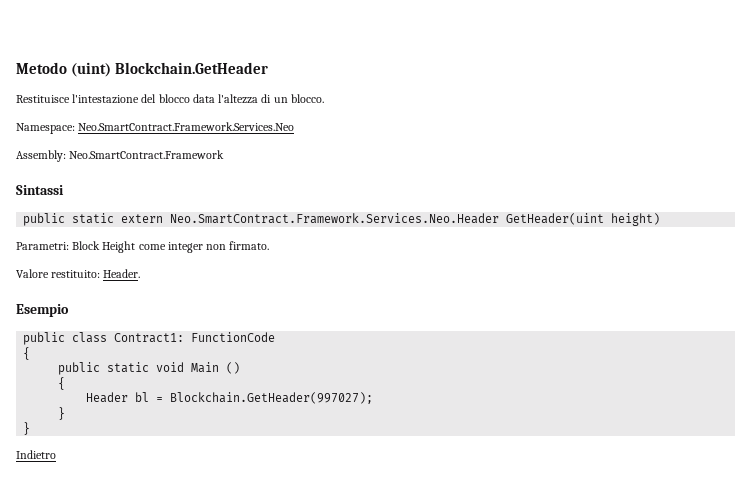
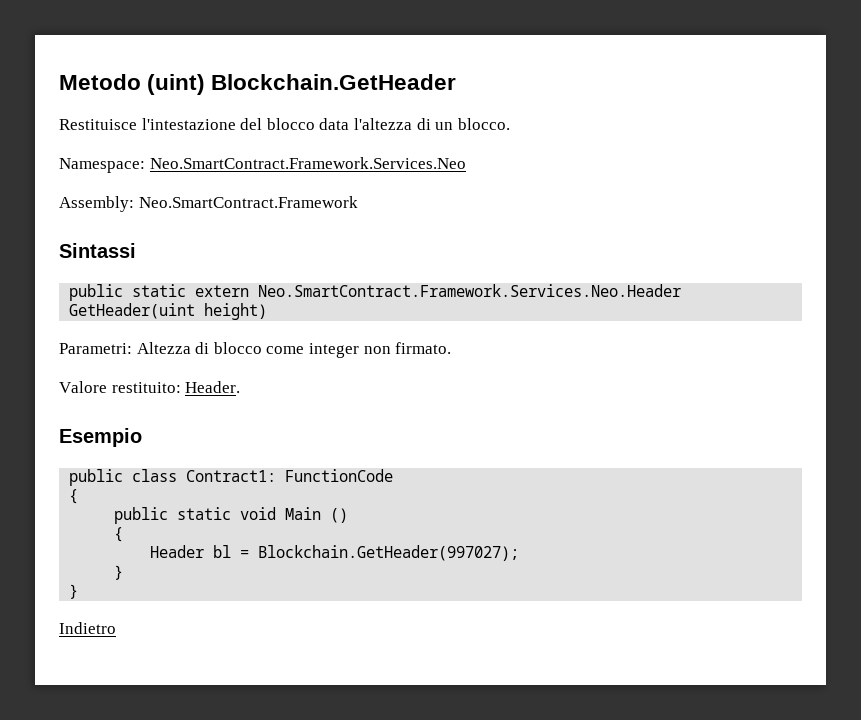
[72,241,136,253] Block Height -> [136,342,262,354] Altezza di blocco

